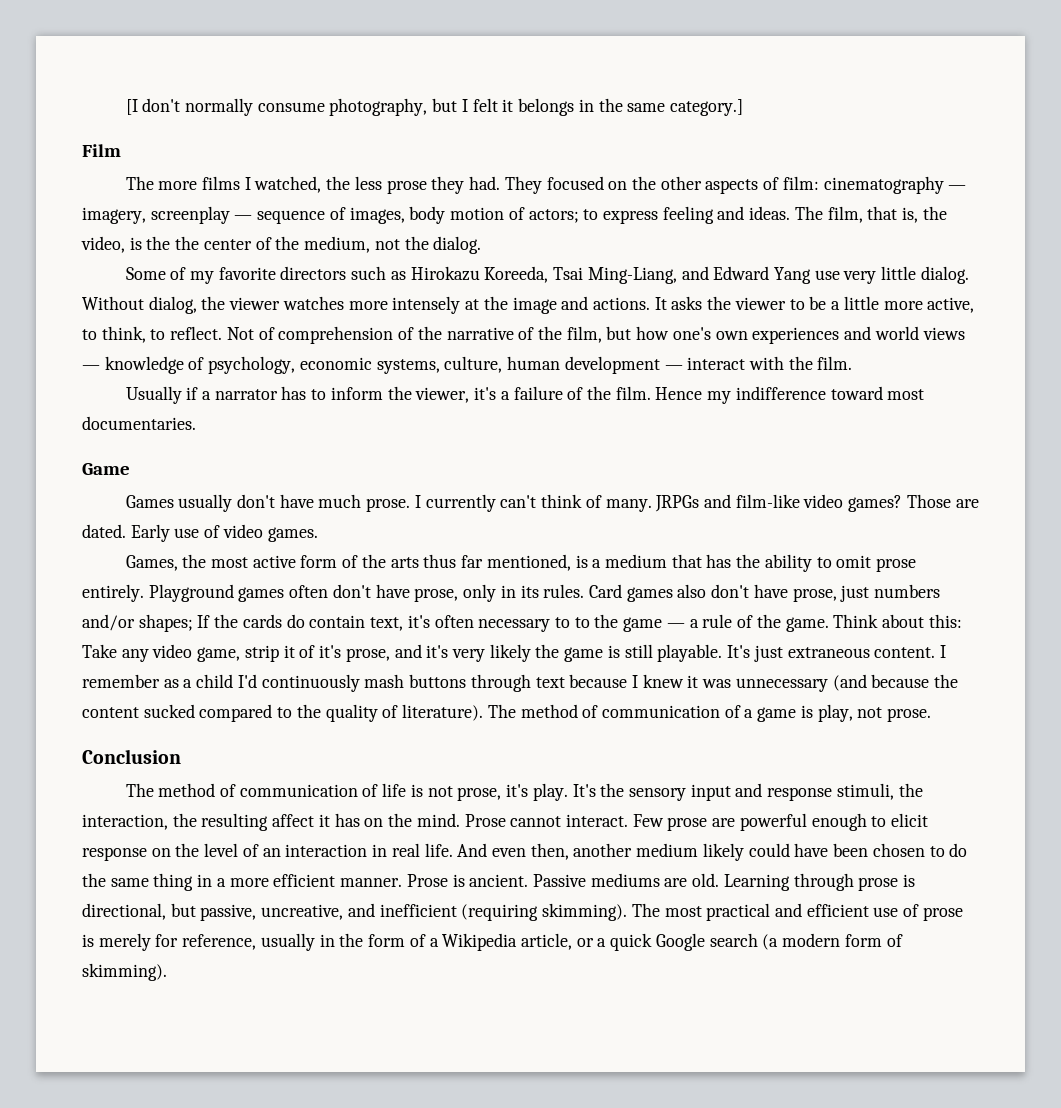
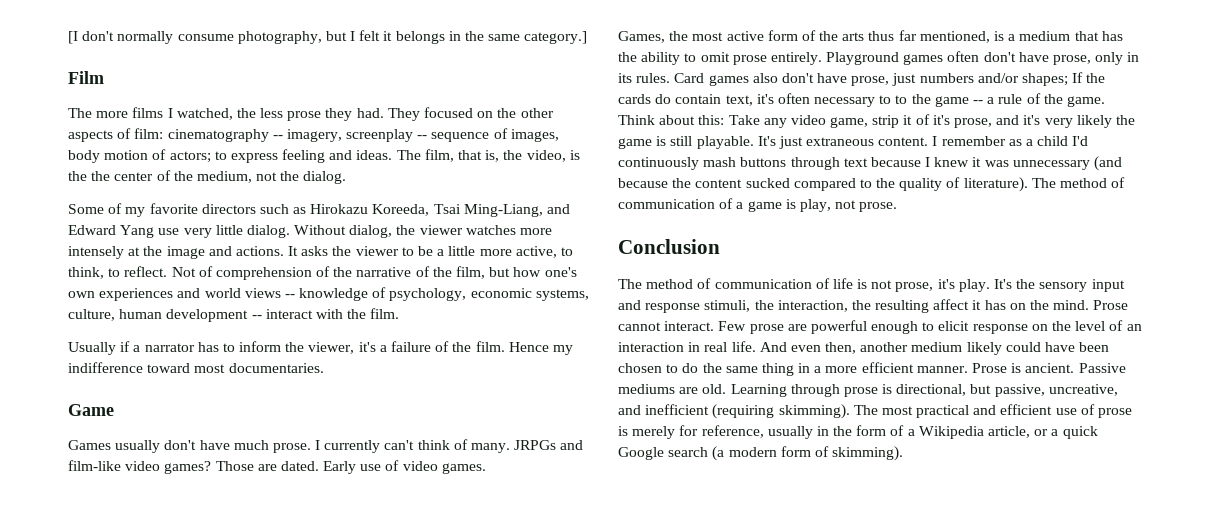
[948,185,967,190] — -> [272,135,283,139] --
[234,215,253,220] — -> [417,135,428,139] --
[82,365,100,370] — -> [284,294,295,298] --
[664,365,683,370] — -> [251,315,262,319] --
[666,623,685,628] — -> [973,100,984,104] --

